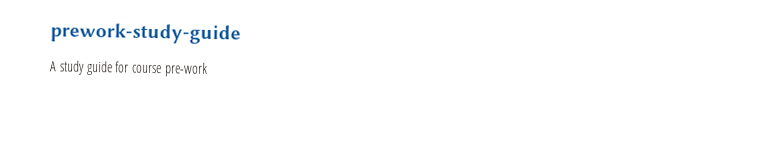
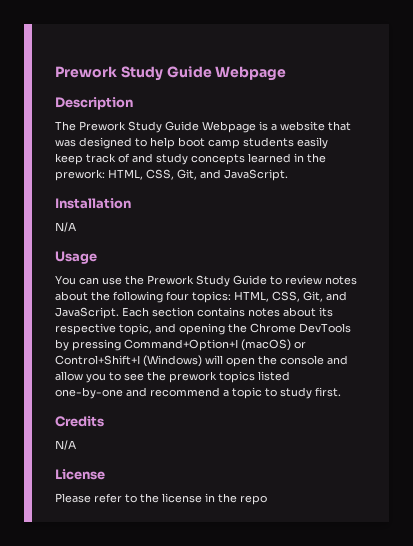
[50,22,241,45] [50,60,208,77] prework-study-guide // A study guide for course pre-work -> [55,66,287,81] [55,97,133,110] [55,121,351,133] [55,137,328,149] [55,153,326,165] [55,169,288,181] [55,198,131,209] [55,222,76,232] [55,251,97,264] [55,275,357,287] [55,291,347,303] [55,307,333,319] [55,323,351,335] [55,339,306,351] [55,355,348,367] [55,371,290,383] [55,387,341,399] [55,416,104,427] [55,440,76,450] [55,469,105,480] [55,493,267,505] Prework Study Guide Webpage // Description // The Prework Study Guide Webpage is a website that was designed to help boot camp students easily keep track of and study concepts learned in the prework: HTML, CSS, Git, and JavaScript. // Installation // N/A // Usage // You can use the Prework Study Guide to review notes about the following four topics: HTML, CSS, Git, and JavaScript. Each section contains notes about its respective topic, and opening the Chrome DevTools by pressing Command+Option+I (macOS) or Control+Shift+I (Windows) will open the console and allow you to see the prework topics listed one-by-one and recommend a topic to study first. // Credits // N/A // License // Please refer to the license in the repo

